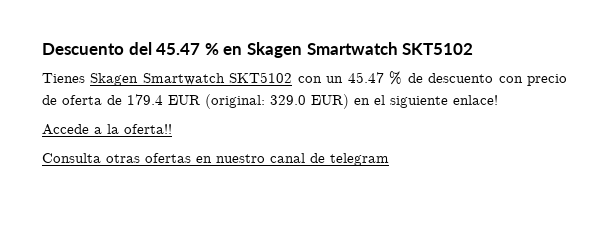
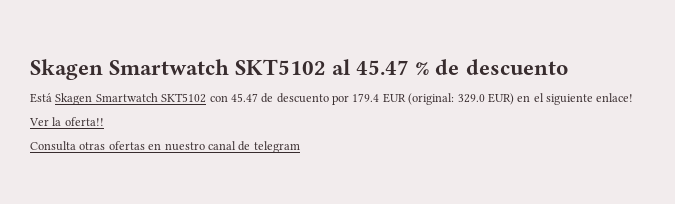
[42,42,474,58] [42,71,567,86] [42,95,122,105] Descuento del 45.47 % en Skagen Smartwatch SKT5102 // Tienes Skagen Smartwatch SKT5102 con un 45.47 % de descuento con precio de oferta de -> [30,59,568,80] [30,93,349,105] Skagen Smartwatch SKT5102 al 45.47 % de descuento // Está Skagen Smartwatch SKT5102 con 45.47 de descuento por
[42,124,102,135] Accede a -> [29,118,49,126] Ver

